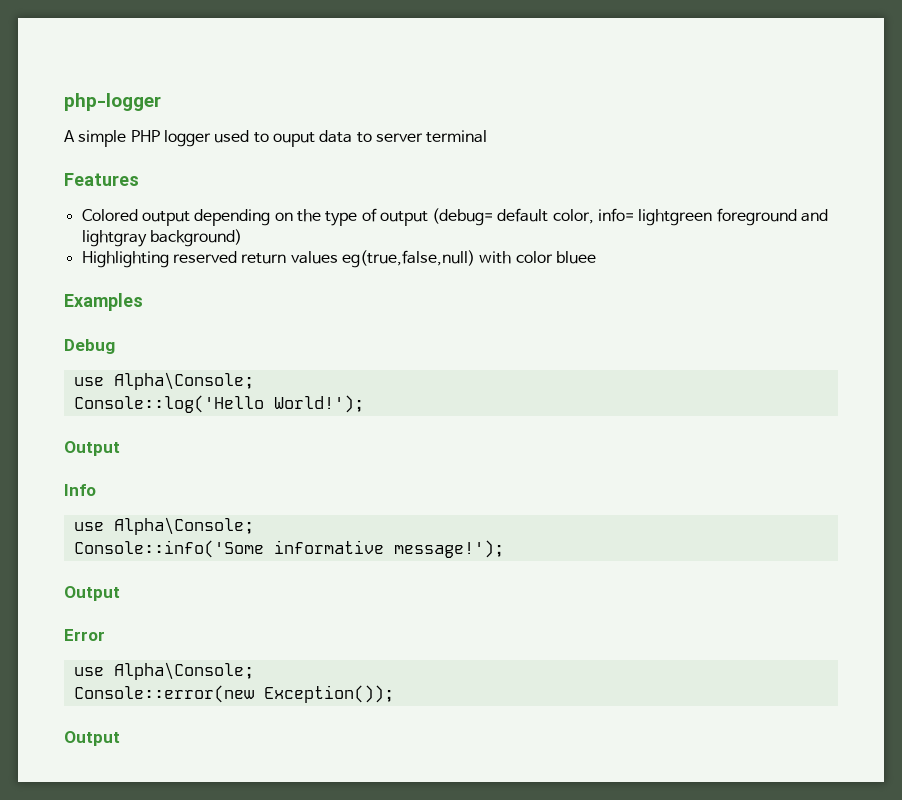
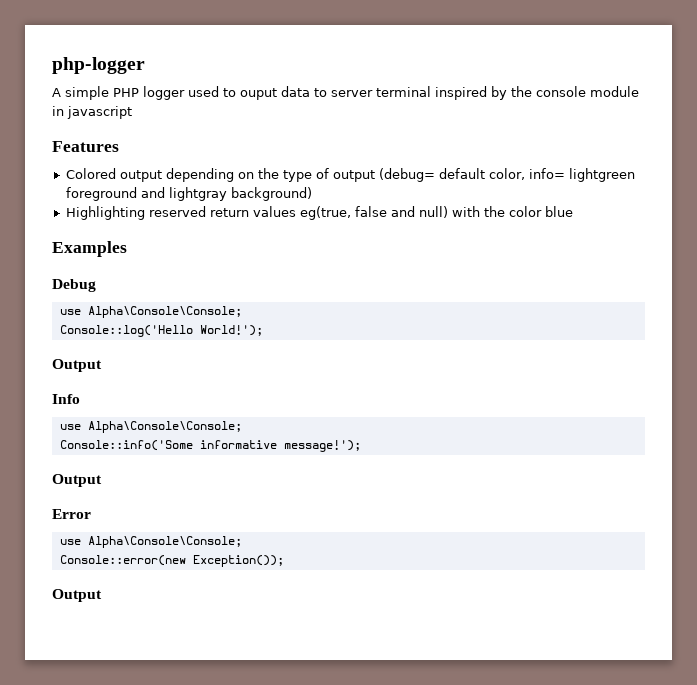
(488, 136) none -> [435,86,639,100] [52,106,132,119] inspired by the console module in javascript
[341,250,596,268] eg(true,false,null) with color bluee -> [299,206,573,220] eg(true, false and null) with the color blue
[113,372,254,390] Alpha\Console; -> [87,306,242,318] Alpha\Console\Console;
[113,517,254,535] Alpha\Console; -> [87,421,242,433] Alpha\Console\Console;
[113,662,254,680] Alpha\Console; -> [87,536,242,548] Alpha\Console\Console;

